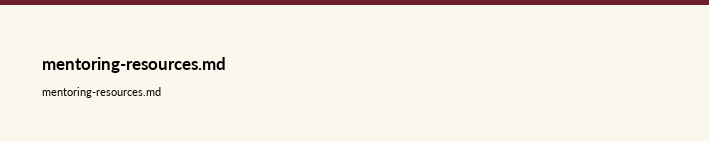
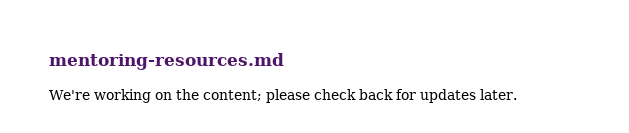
[42,87,161,98] mentoring-resources.md -> [49,89,517,103] We're working on the content; please check back for updates later.

